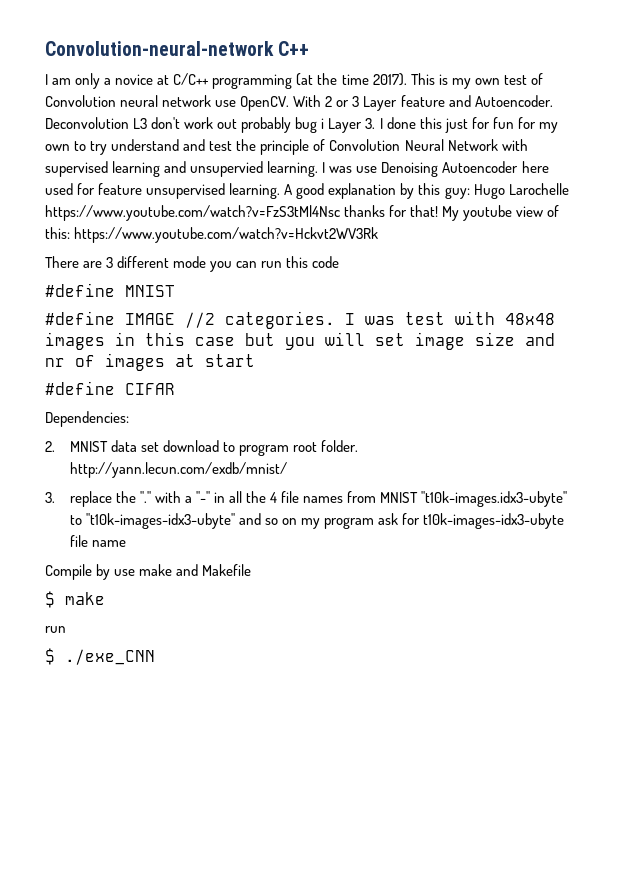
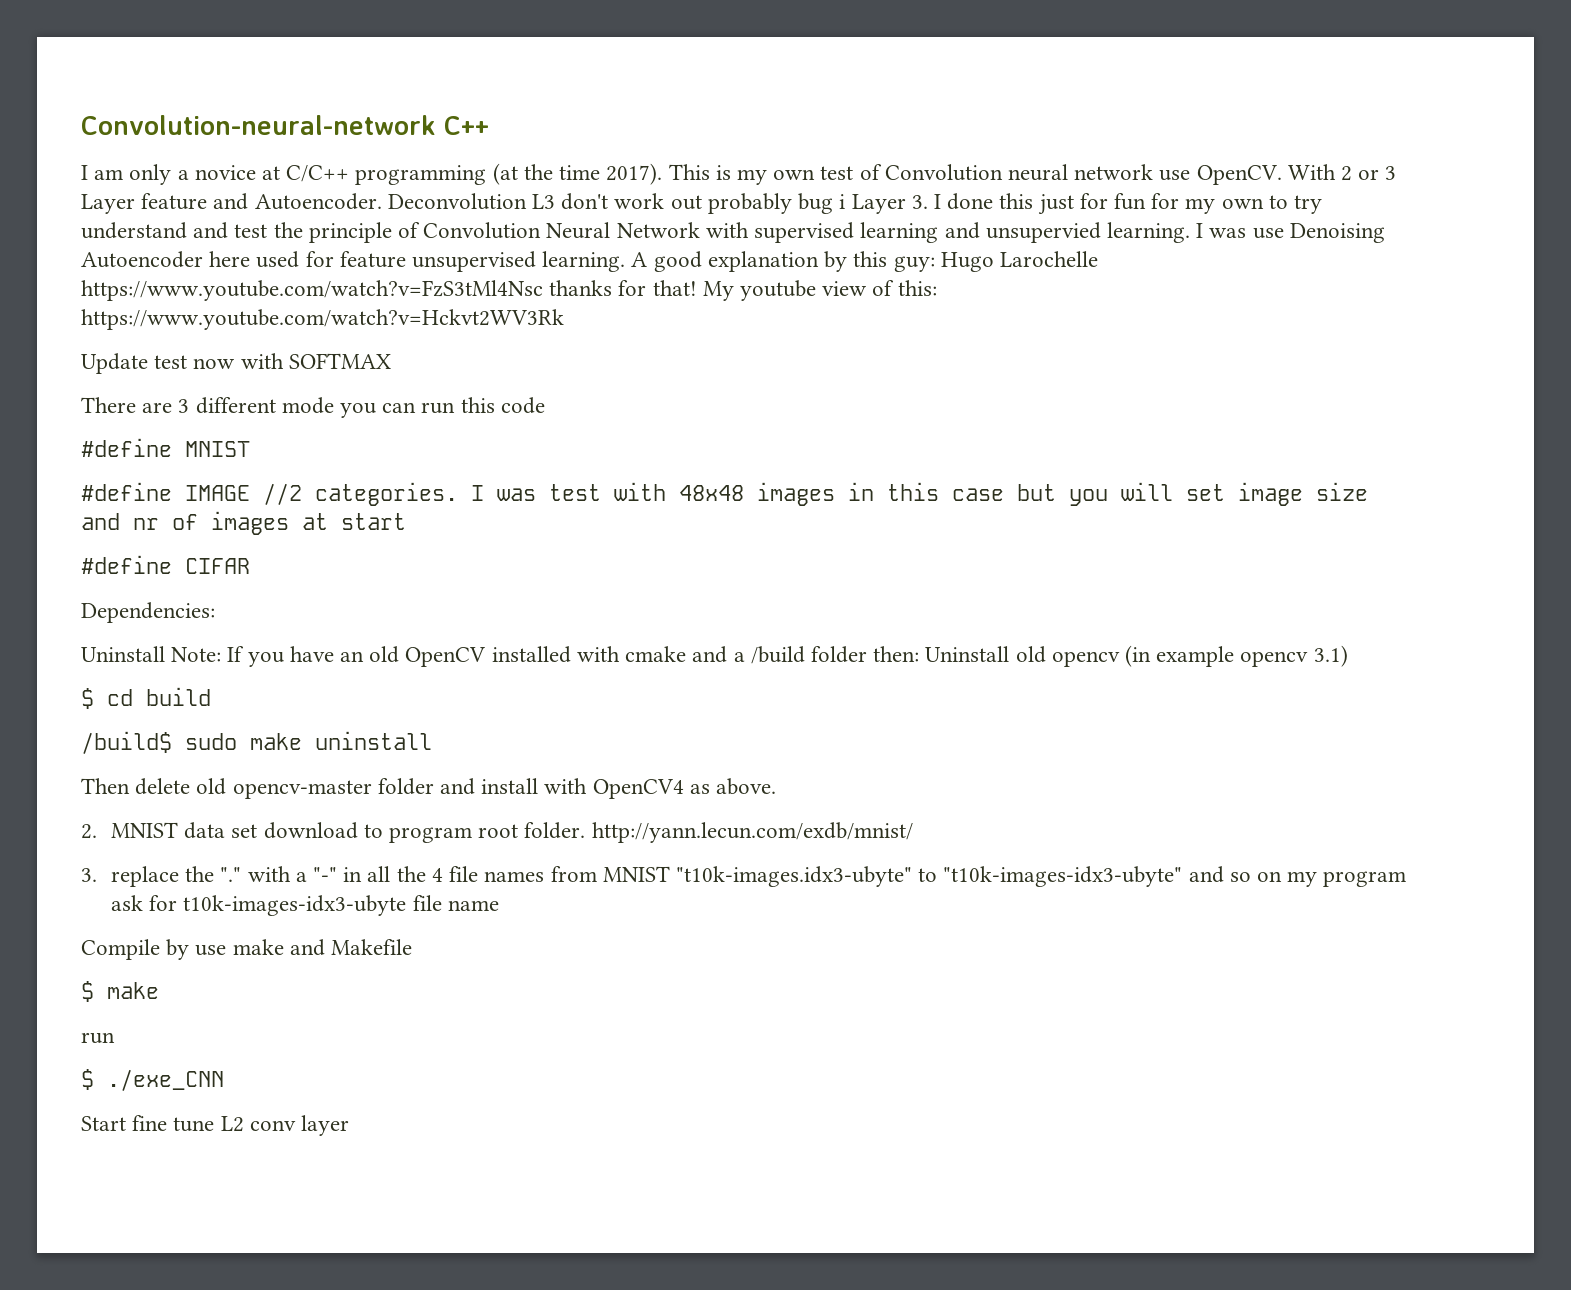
(379, 235) none -> [81,353,391,374] // Update test now with SOFTMAX
(129, 419) none -> [81,645,1348,667] [81,687,211,709] [81,731,432,754] [81,778,777,799] // Uninstall Note: If you have an old OpenCV installed with cmake and a /build folder then: Uninstall old opencv (in example opencv 3.1) // $ cd build // /build$ sudo make uninstall // Then delete old opencv-master folder and install with OpenCV4 as above.
(155, 657) none -> [81,1115,350,1136] // Start fine tune L2 conv layer

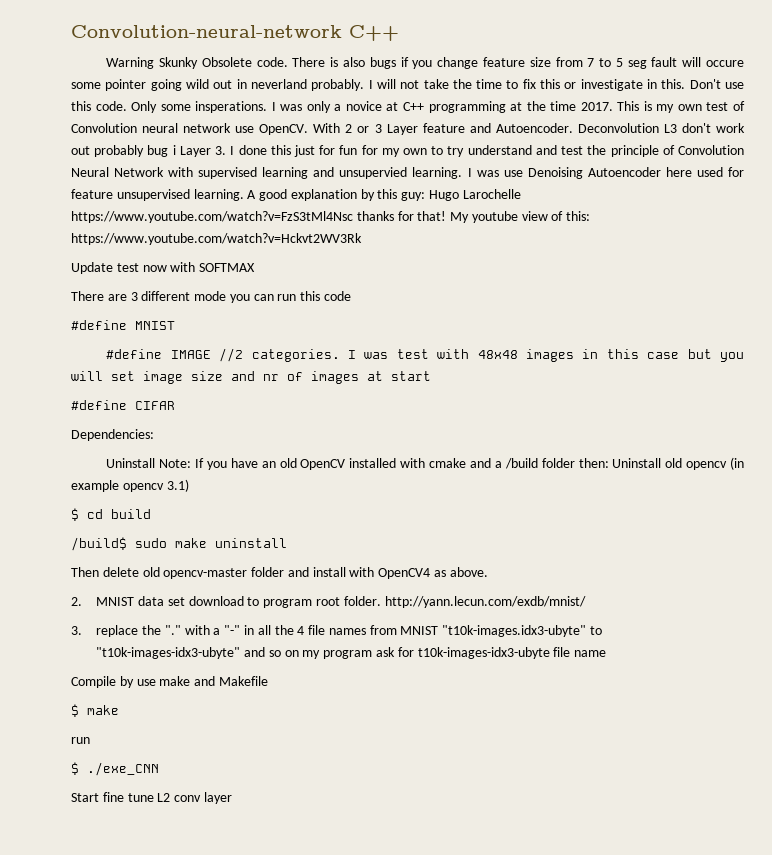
[81,165,124,180] I am -> [106,57,745,69] [71,79,745,91] [71,101,303,113] Warning Skunky Obsolete code. There is also bugs if you change feature size from 7 to 5 seg fault will occure some pointer going wild out in neverland probably. I will not take the time to fix this or investigate in this. Don't use this code. Only some insperations. I was
[286,163,663,185] C/C++ programming (at the time 2017). -> [403,101,613,113] C++ programming at the time 2017.

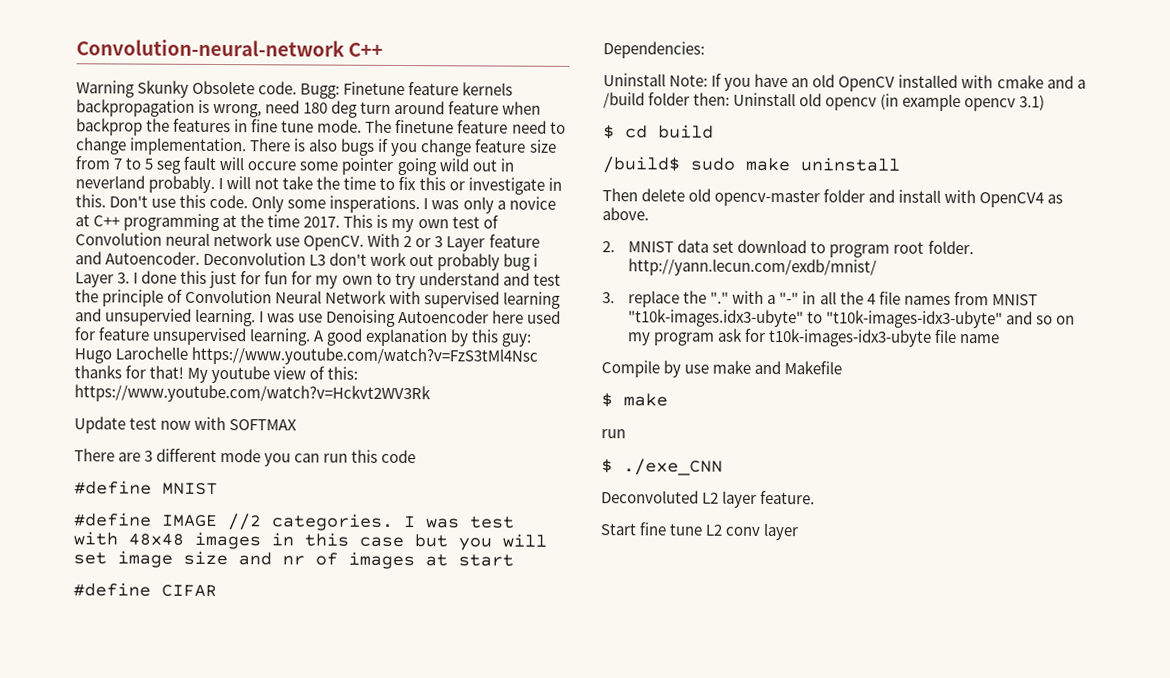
(288, 62) none -> [300,81,514,99] [76,99,542,118] [76,118,566,136] [75,137,248,156] Bugg: Finetune feature kernels backpropagation is wrong, need 180 deg turn around feature when backprop the features in fine tune mode. The finetune feature need to change implementation.
(159, 769) none -> [601,490,816,508] // Deconvoluted L2 layer feature.

